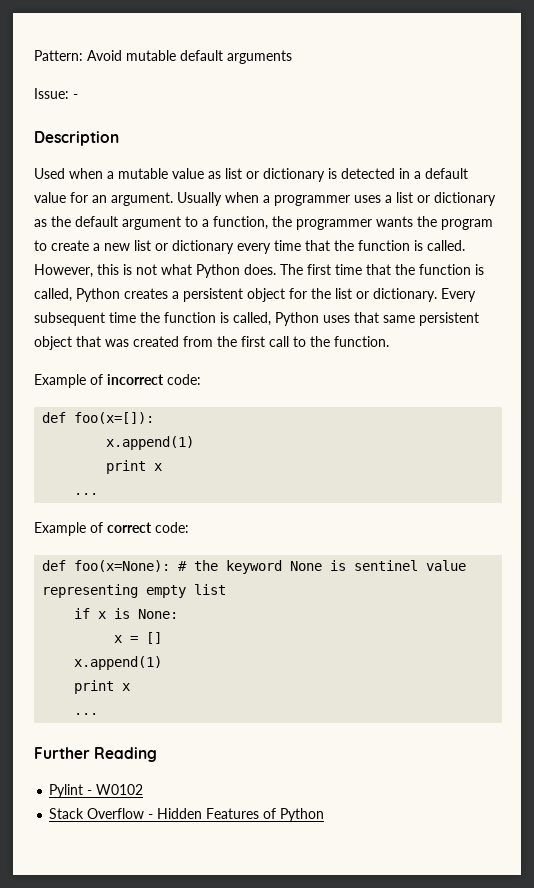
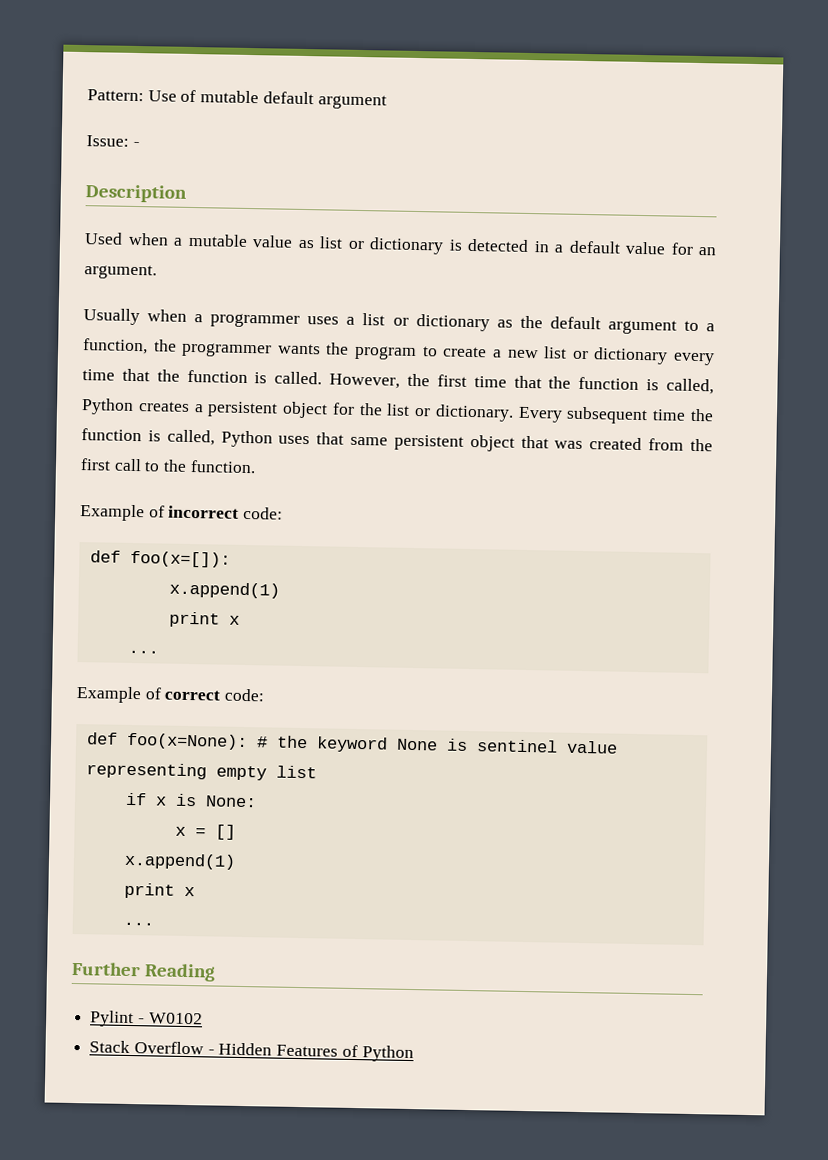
[87,50,122,61] Avoid -> [147,89,197,103] Use of
[227,50,292,64] arguments -> [317,94,387,110] argument
(173, 199) none -> (157, 272) //
[97,264,303,278] this is not what Python does. The -> [407,373,430,387] the

